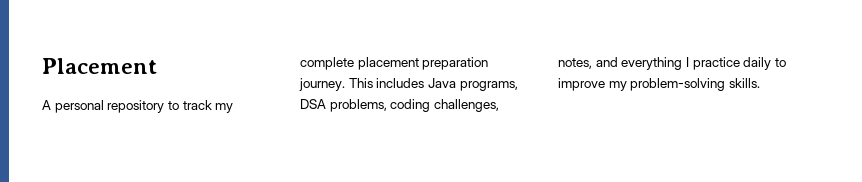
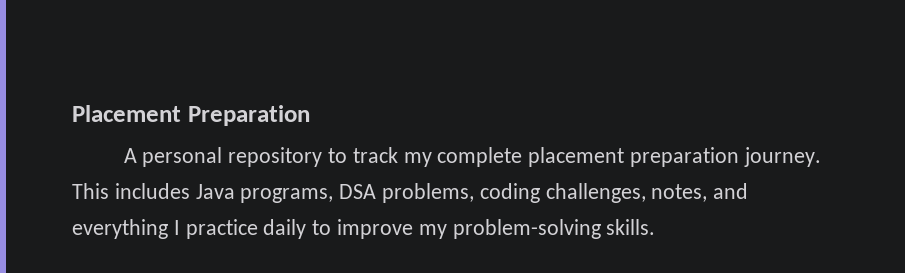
(157, 66) none -> [187,105,310,126] Preparation

